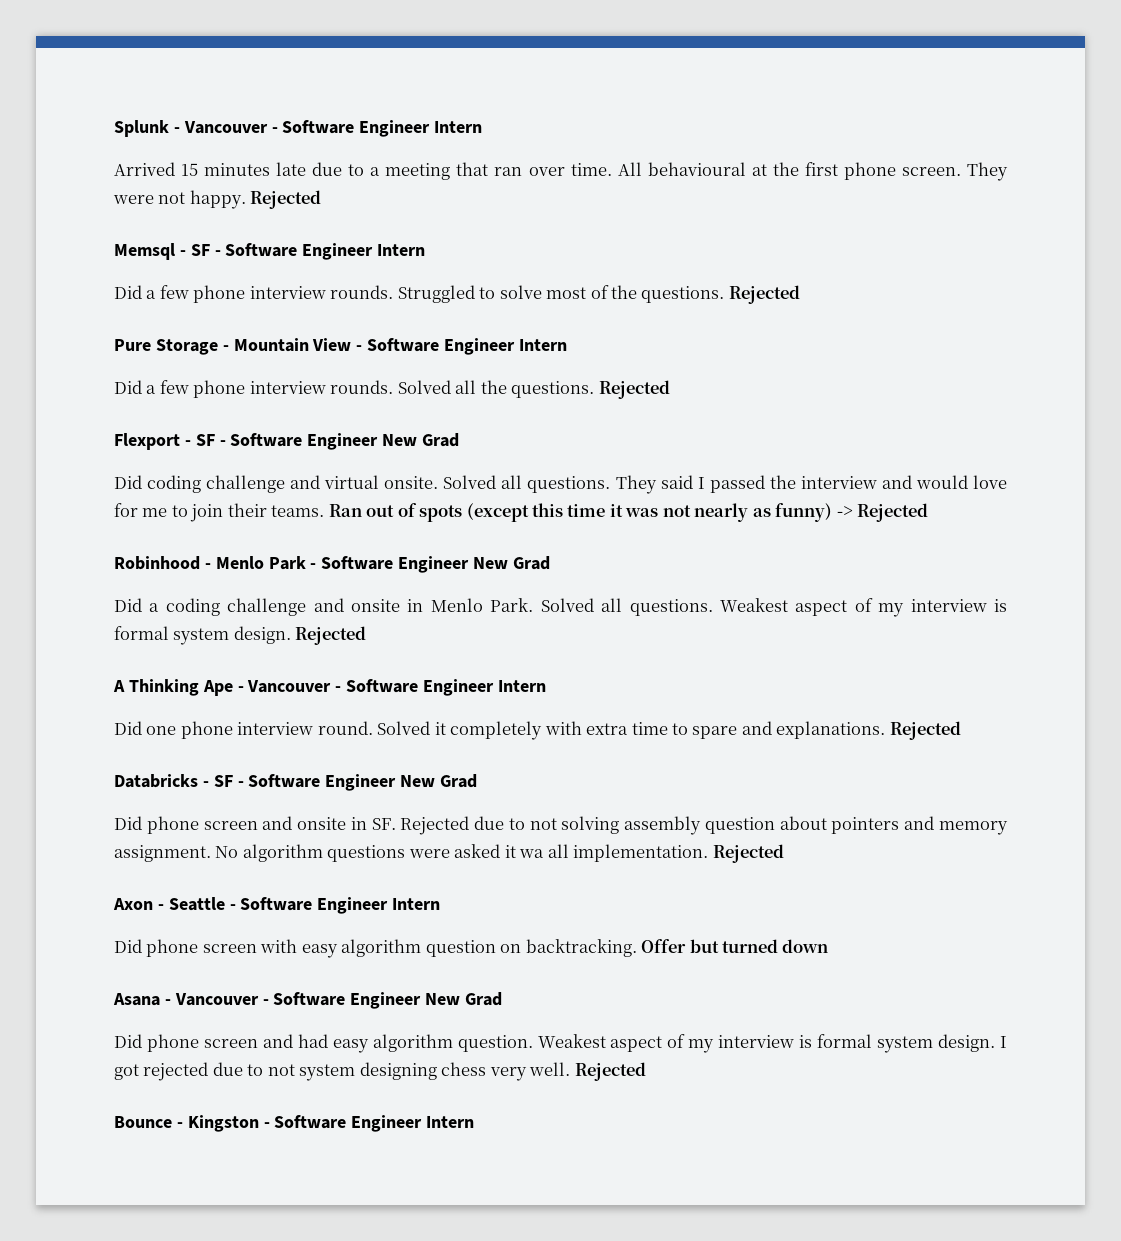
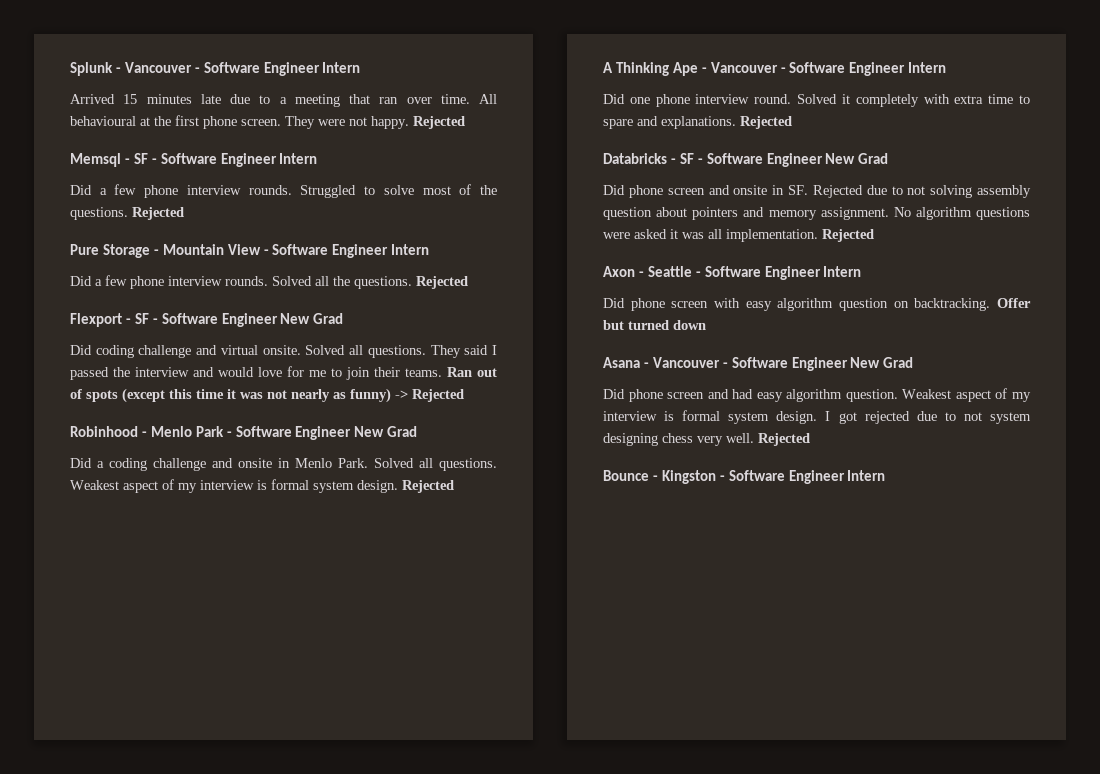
[519,849,545,858] wa -> [682,232,704,239] was

